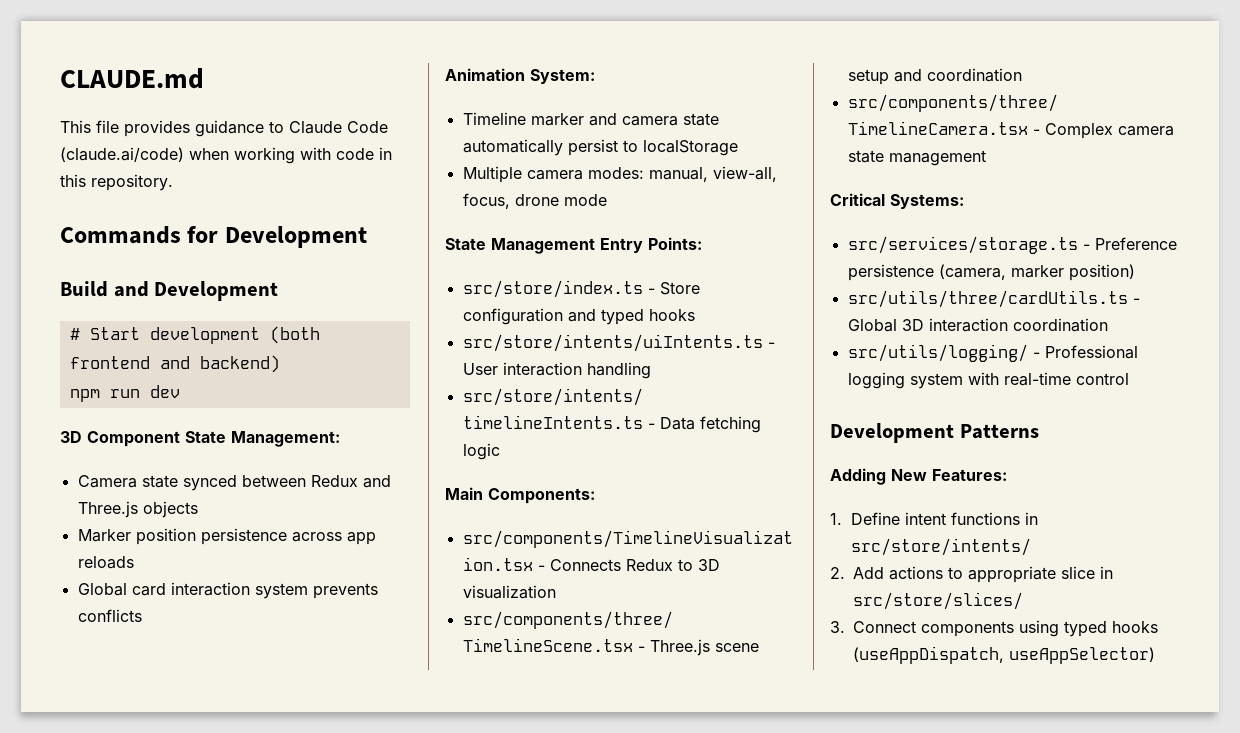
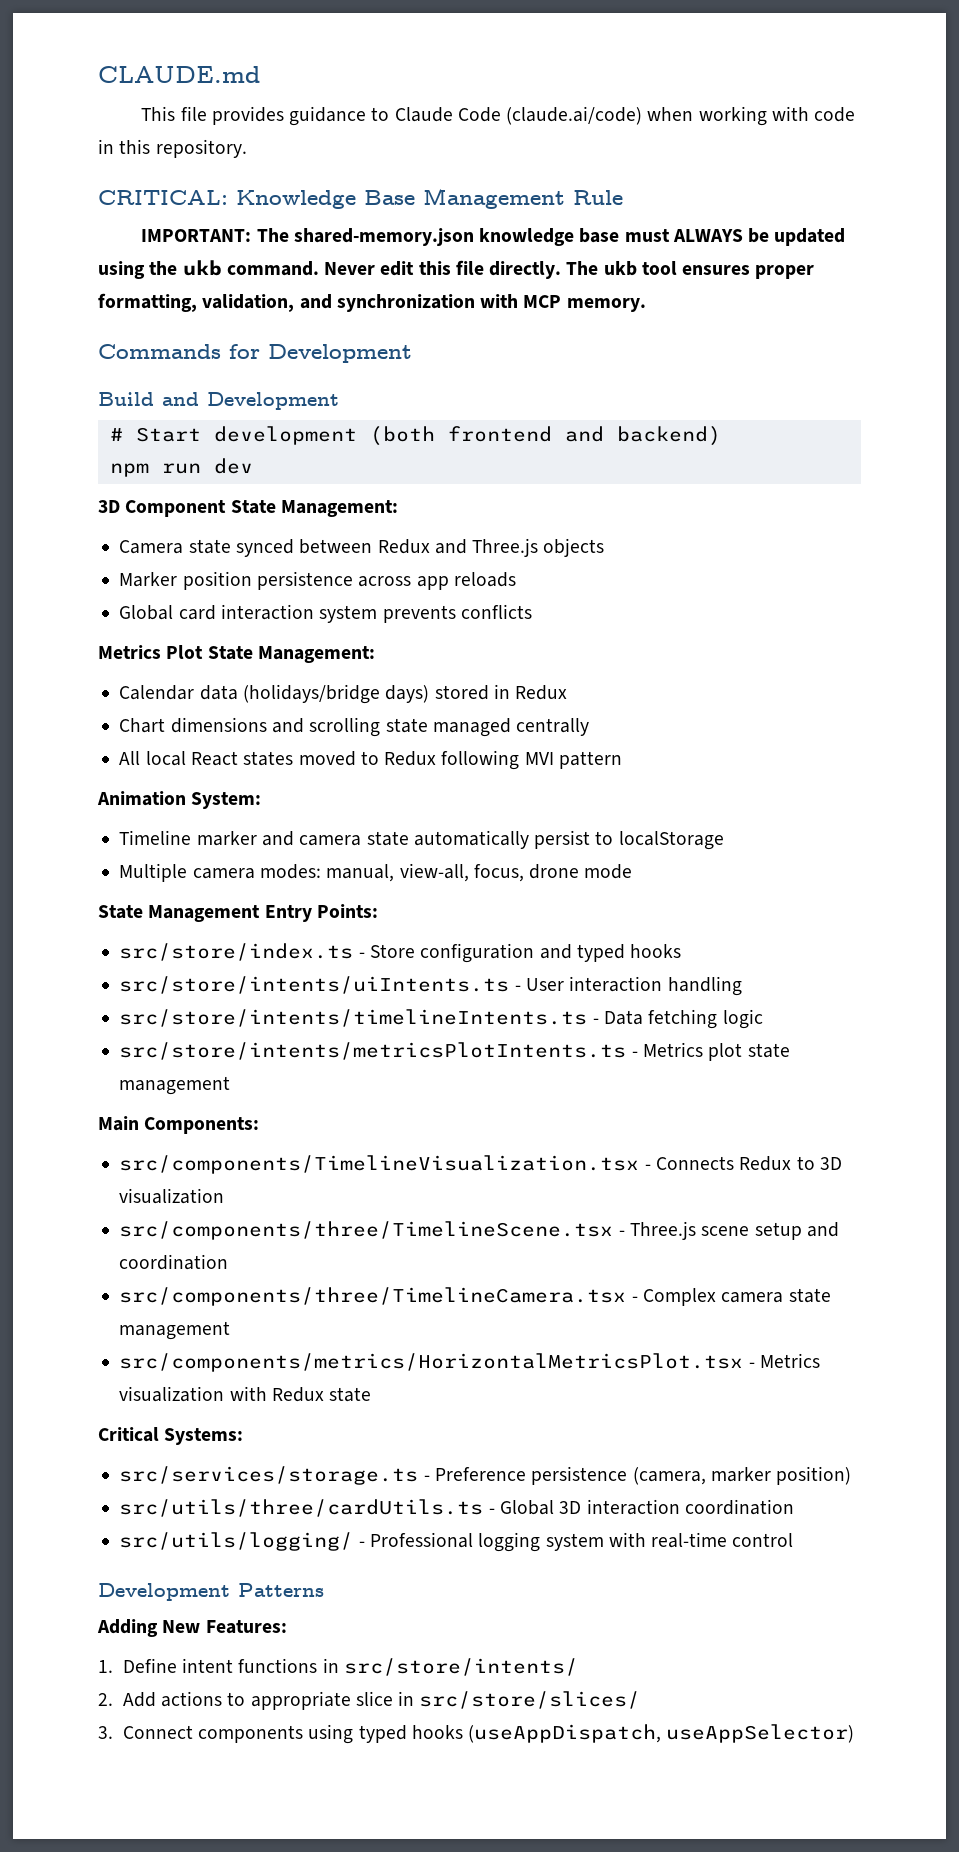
(173, 182) none -> [98,188,623,209] [141,228,846,246] [98,260,815,279] [98,293,646,312] // CRITICAL: Knowledge Base Management Rule // IMPORTANT: The shared-memory.json knowledge base must ALWAYS be updated using the ukb command. Never edit this file directly. The ukb tool ensures proper formatting, validation, and synchronization with MCP memory.
(142, 615) none -> [98,645,375,663] [119,684,568,704] [119,717,590,737] [119,750,622,770] // Metrics Plot State Management: // Calendar data (holidays/bridge days) stored in Redux // Chart dimensions and scrolling state managed centrally // All local React states moved to Redux following MVI pattern
(500, 451) none -> [119,1042,790,1061] [119,1076,231,1095] // src/store/intents/metricsPlotIntents.ts - Metrics plot state management
(986, 158) none -> [119,1353,820,1372] [119,1386,372,1402] // src/components/metrics/HorizontalMetricsPlot.tsx - Metrics visualization with Redux state

